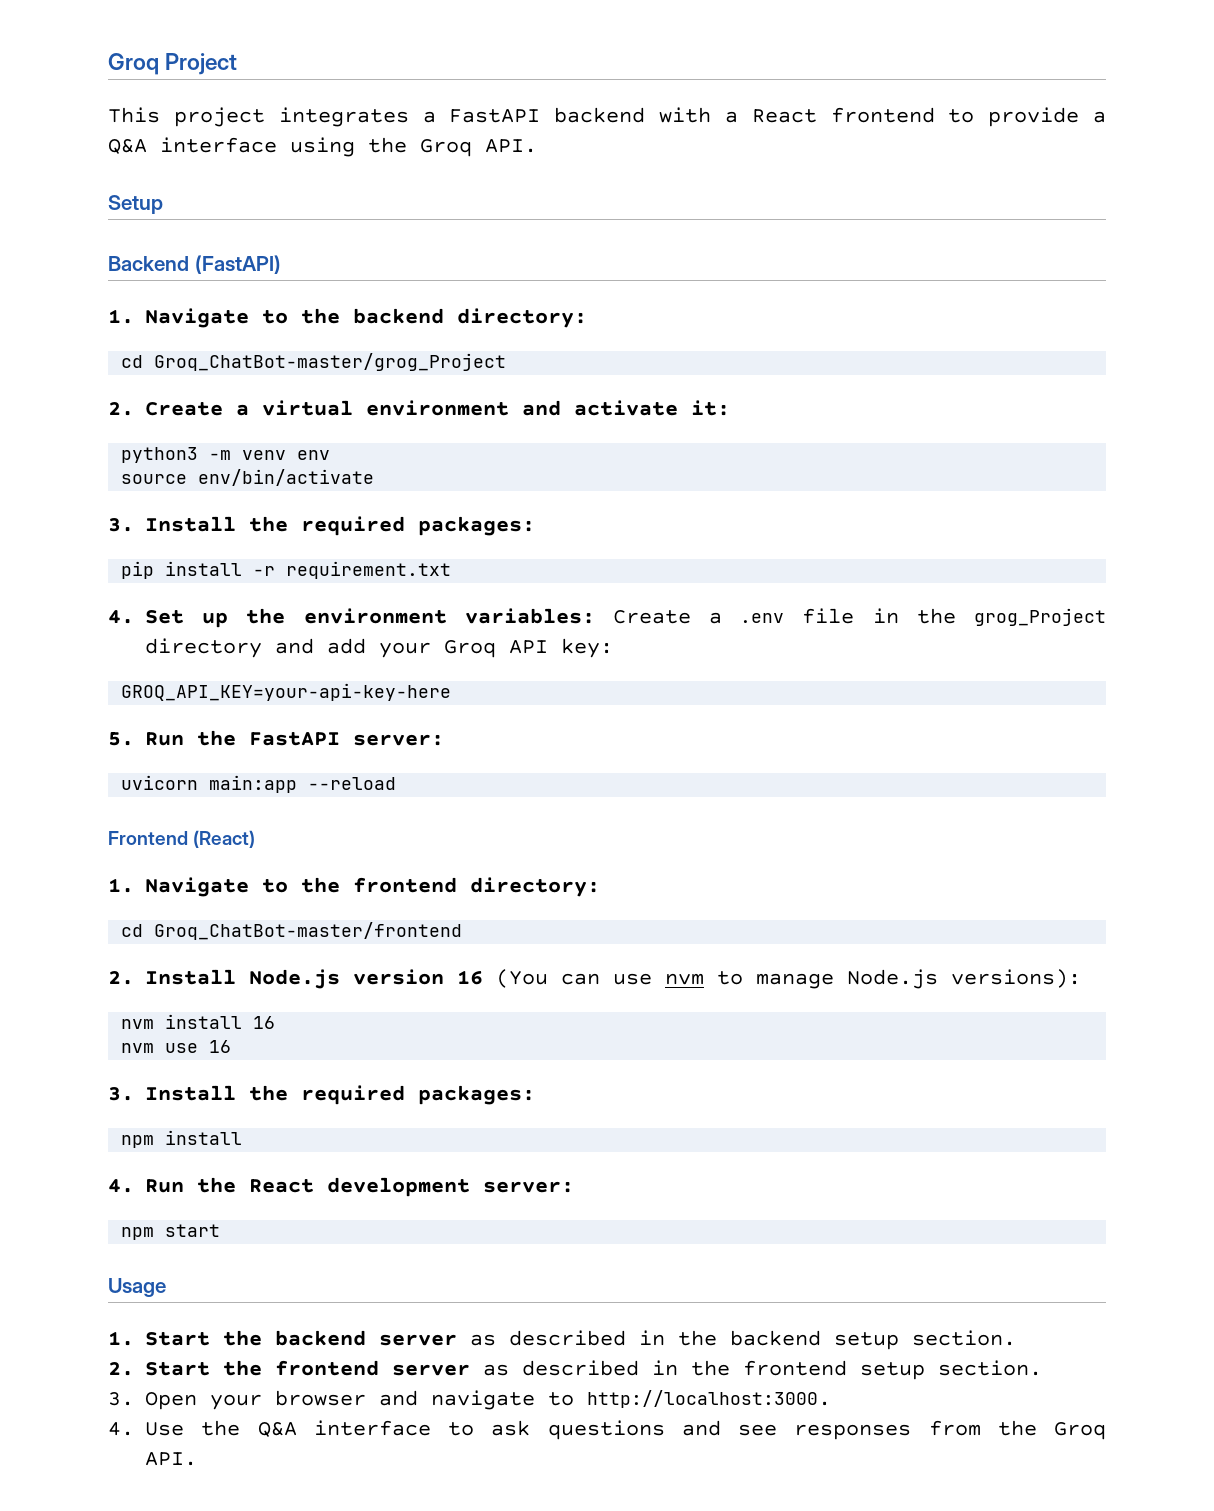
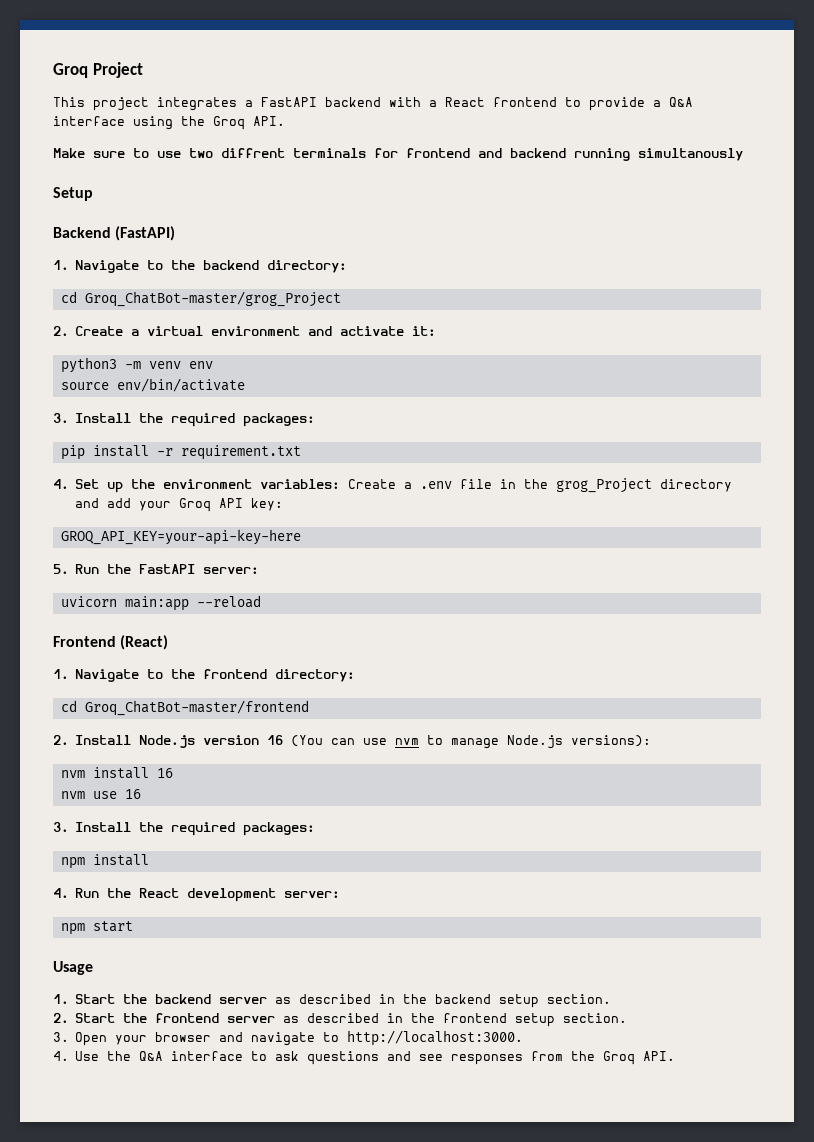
(537, 146) none -> [53,148,743,161] // Make sure to use two diffrent terminals for frontend and backend running simultanously

